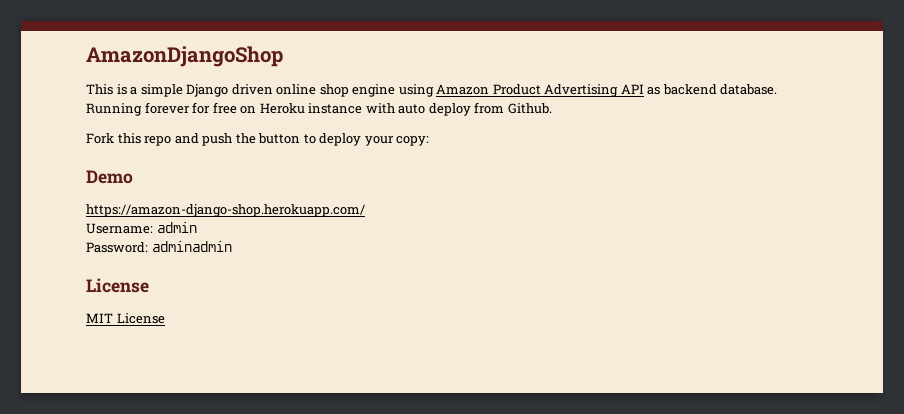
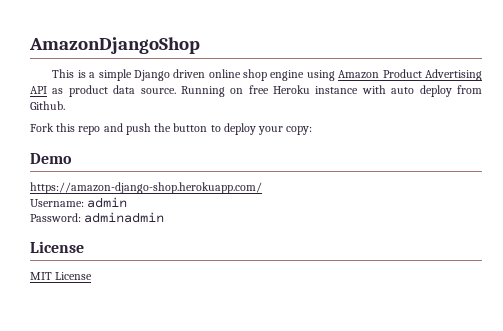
[662,84,778,95] [86,102,257,116] backend database. Running forever for free on -> [68,85,269,97] product data source. Running on free

